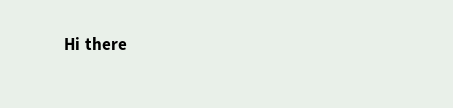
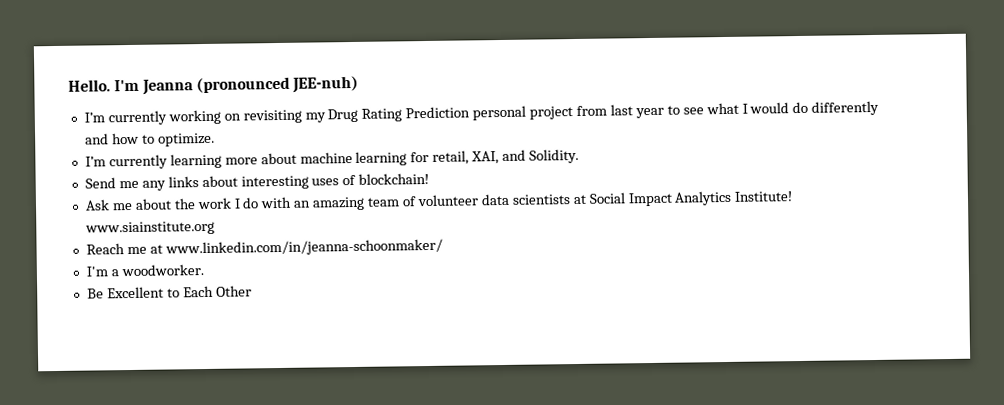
[64,37,127,50] Hi there -> [68,75,360,95] [83,100,880,126] [84,132,215,147] [84,148,580,170] [84,172,430,191] [84,190,794,211] [84,220,215,236] [85,238,443,257] [85,264,204,277] [86,285,252,299] Hello. I'm Jeanna (pronounced JEE-nuh) // I’m currently working on revisiting my Drug Rating Prediction personal project from last year to see what I would do differently and how to optimize. // I’m currently learning more about machine learning for retail, XAI, and Solidity. // Send me any links about interesting uses of blockchain! // Ask me about the work I do with an amazing team of volunteer data scientists at Social Impact Analytics Institute! www.siainstitute.org // Reach me at www.linkedin.com/in/jeanna-schoonmaker/ // I'm a woodworker. // Be Excellent to Each Other

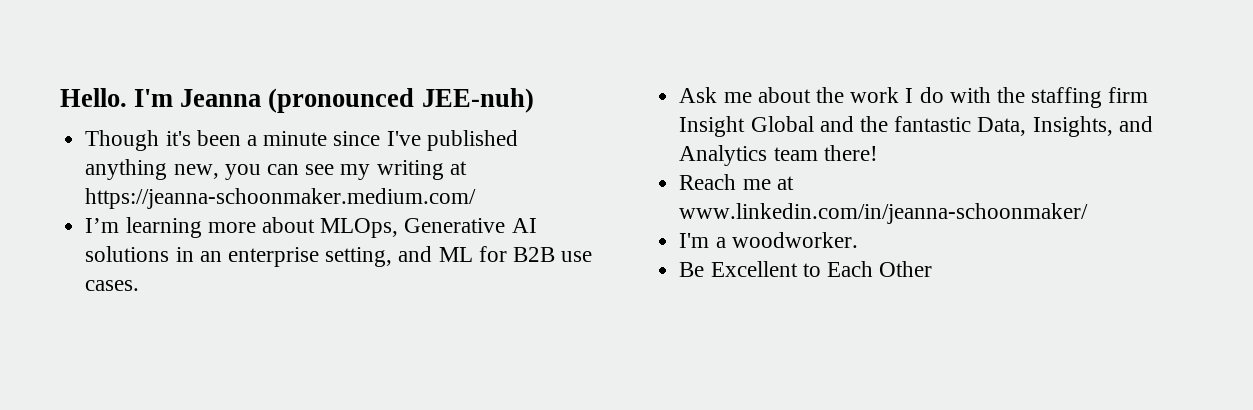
[83,100,880,126] [84,132,215,147] [84,154,168,170] I’m currently working on revisiting my Drug Rating Prediction personal project from last year to see what I would do differently and how to optimize. // I’m currently -> [85,130,518,151] [85,159,467,180] [85,188,477,209] [85,218,120,233] Though it's been a minute since I've published anything new, you can see my writing at https://jeanna-schoonmaker.medium.com/ // I’m
[299,148,580,166] [84,172,430,191] machine learning for retail, XAI, and Solidity. // Send me any links about interesting uses of blockchain! -> [320,218,537,238] [85,246,593,267] [85,280,140,291] MLOps, Generative AI solutions in an enterprise setting, and ML for B2B use cases.
[293,190,794,211] [84,220,215,236] an amazing team of volunteer data scientists at Social Impact Analytics Institute! www.siainstitute.org -> [996,87,1149,108] [679,116,1153,137] [679,145,878,166] the staffing firm Insight Global and the fantastic Data, Insights, and Analytics team there!

